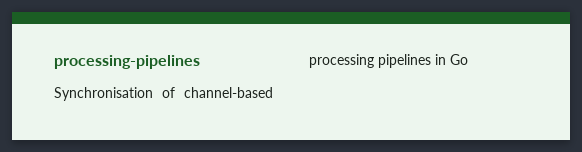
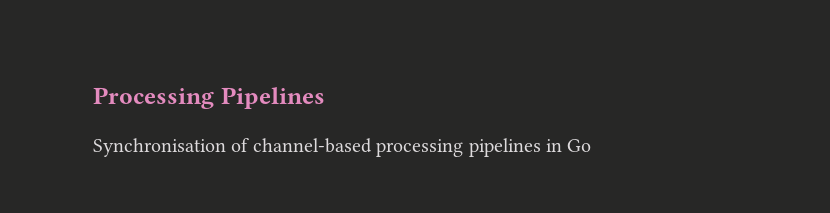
[54,55,200,69] processing-pipelines -> [93,87,325,109] Processing Pipelines

